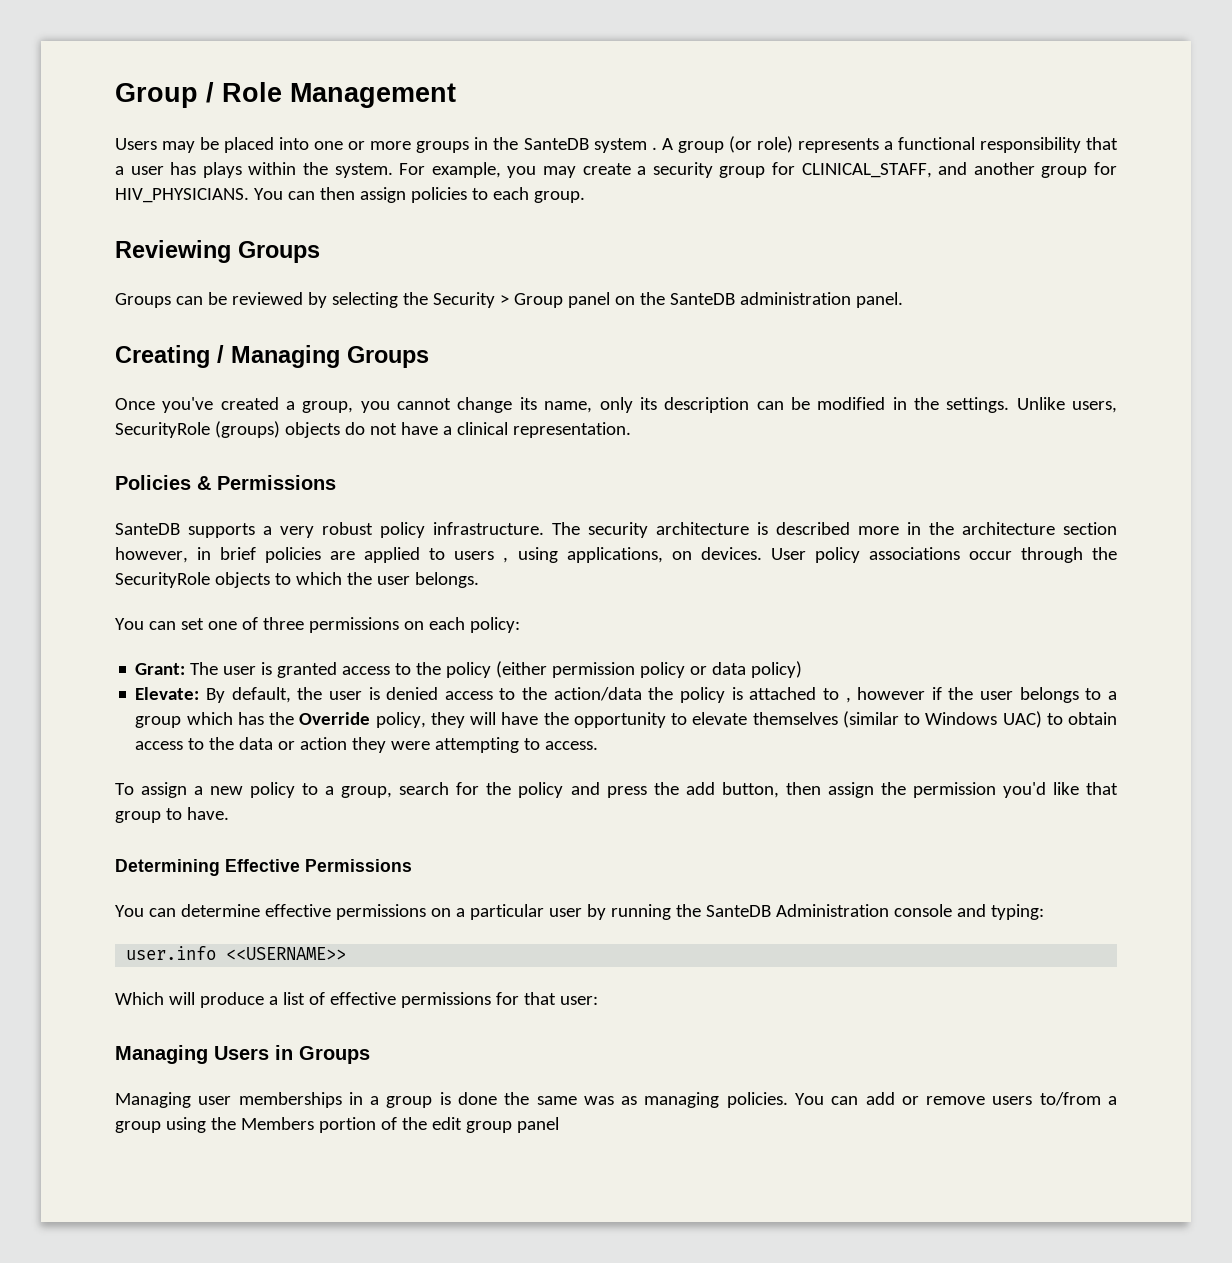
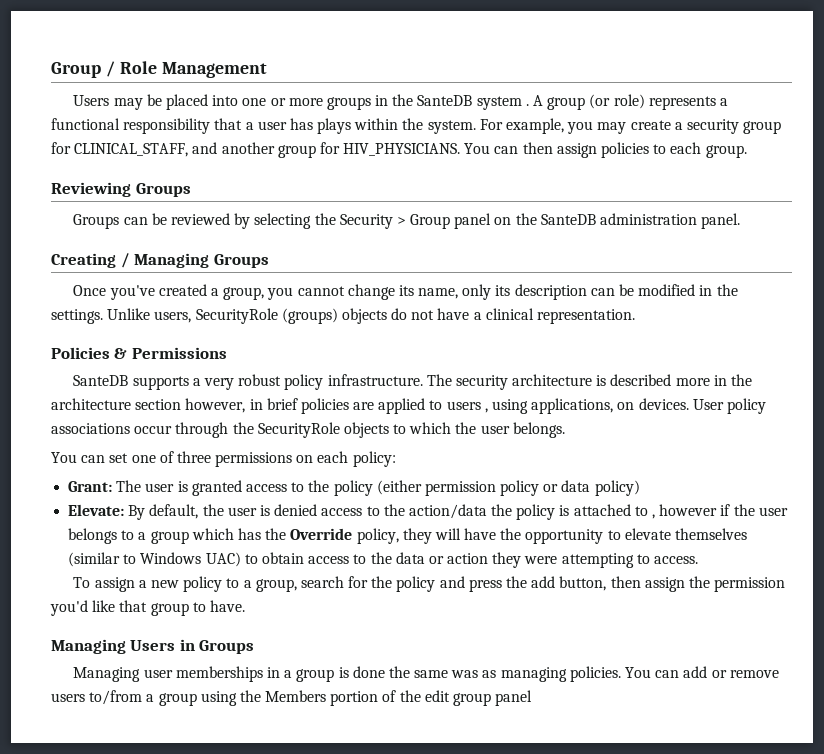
[115,859,412,876] [115,904,1044,920] [126,946,347,960] [115,992,598,1008] // Determining Effective Permissions // You can determine effective permissions on a particular user by running the SanteDB Administration console and typing: // user.info <<USERNAME>> // Which will produce a list of effective permissions for that user: -> (245, 606) none

